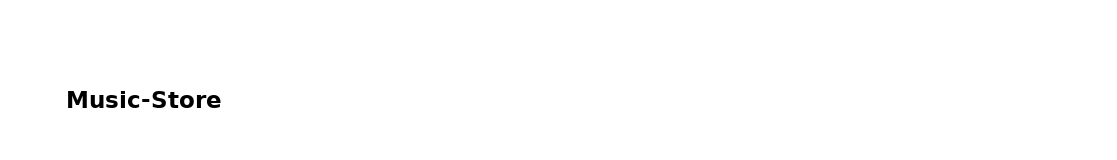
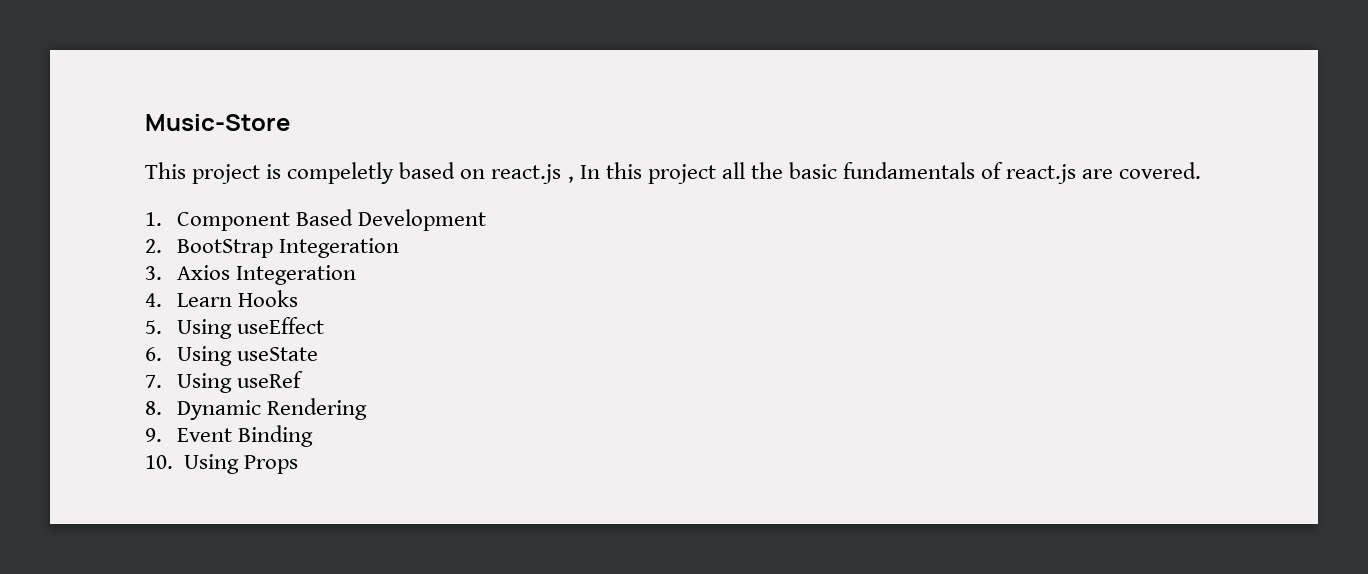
(222, 99) none -> [145,162,1202,184] [145,209,486,231] [145,238,399,258] [145,265,356,285] [145,290,298,307] [145,317,324,339] [145,346,318,366] [145,371,303,393] [145,398,367,420] [145,425,313,447] [145,454,299,474] // This project is compeletly based on react.js , In this project all the basic fundamentals of react.js are covered. // 1. Component Based Development // 2. BootStrap Integeration // 3. Axios Integeration // 4. Learn Hooks // 5. Using useEffect // 6. Using useState // 7. Using useRef // 8. Dynamic Rendering // 9. Event Binding // 10. Using Props

